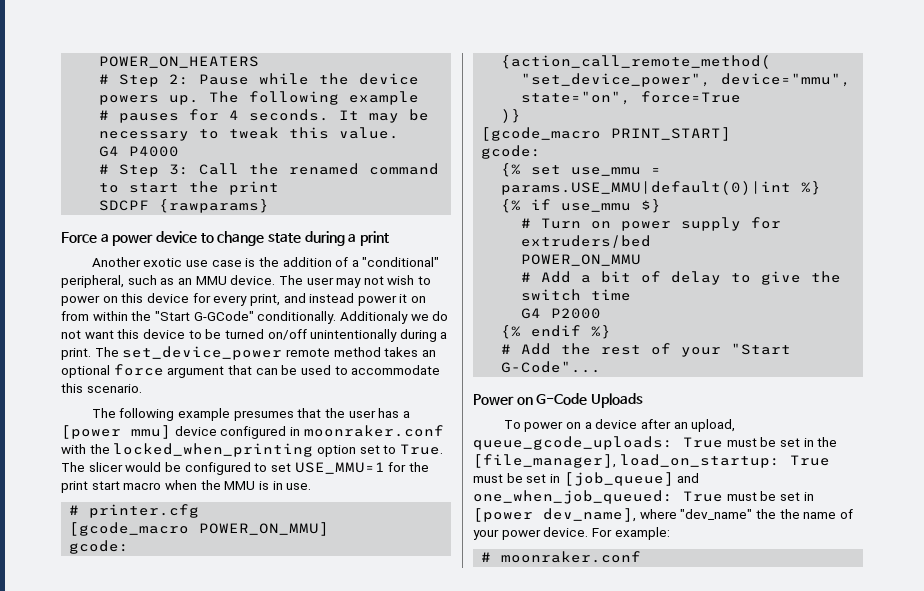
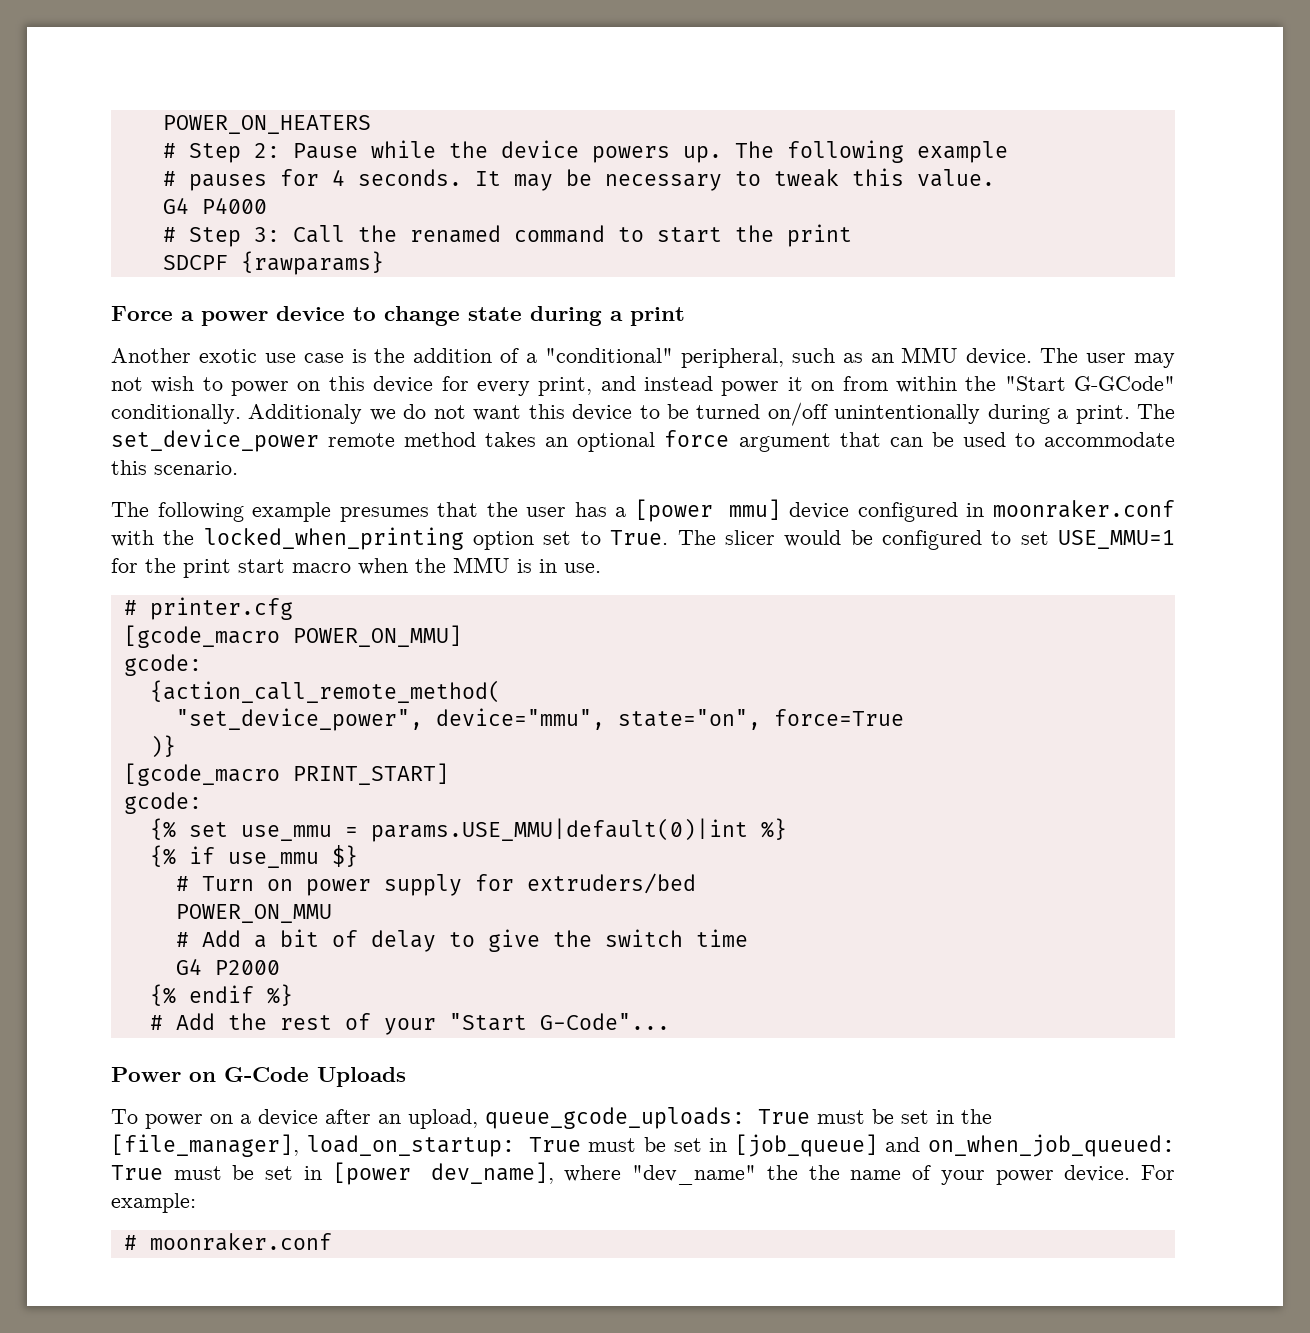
[473,490,673,504] one_when_job_queued: -> [927,1134,1175,1157] on_when_job_queued:

